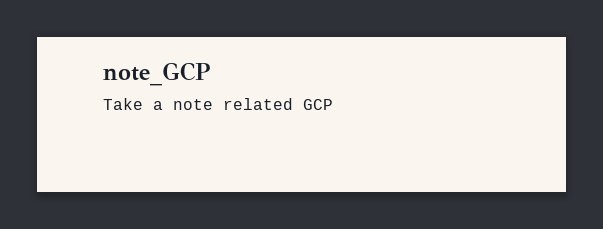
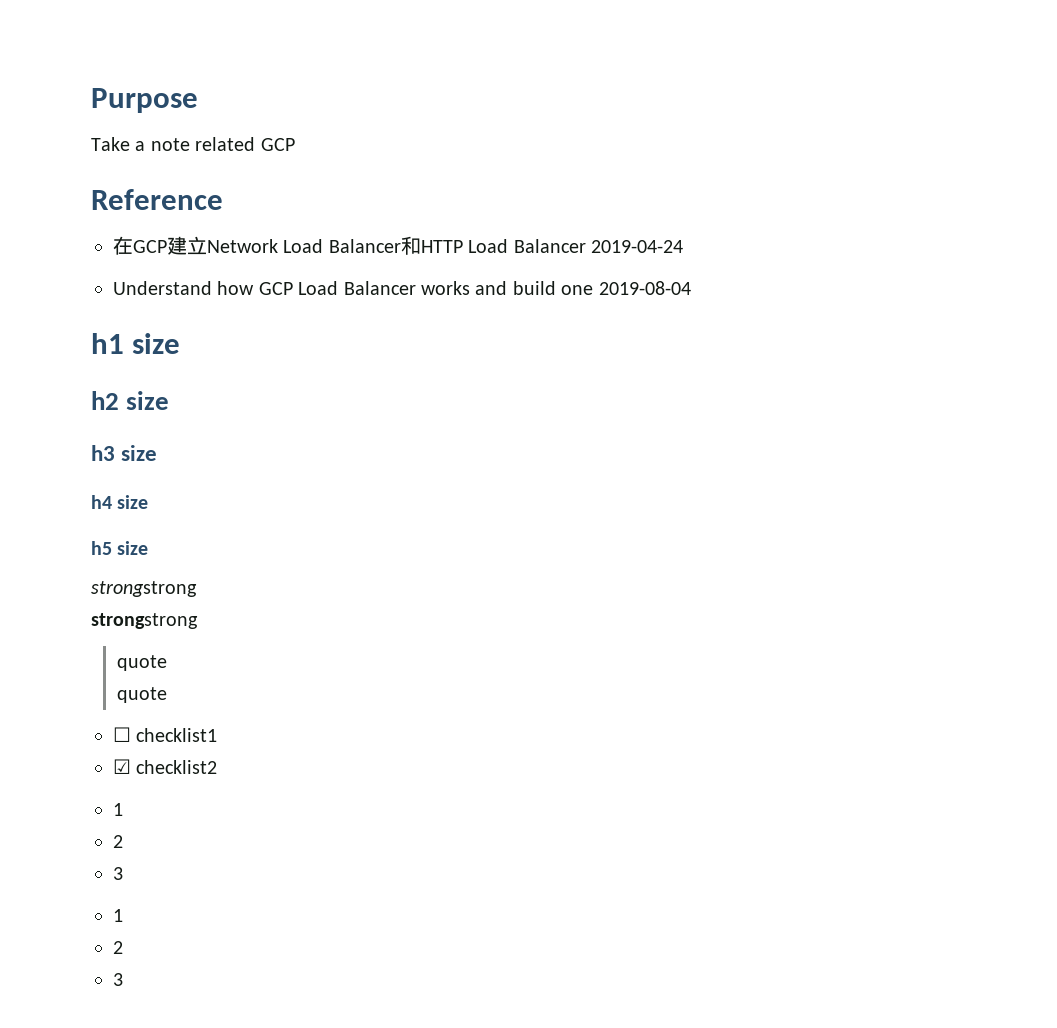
[103,62,210,86] note_GCP -> [91,88,198,113] Purpose
(333, 104) none -> [91,189,223,210] [113,236,683,255] [113,281,691,295] [91,333,181,354] [91,391,170,410] [91,445,158,461] [91,495,149,509] [91,541,149,555] [91,581,197,597] [91,613,198,629] [116,655,167,671] [116,687,167,703] [113,727,218,742] [113,759,218,774] [113,803,123,816] [113,835,123,848] [113,867,123,880] [113,909,123,922] [113,941,123,954] [113,973,123,986] // Reference // 在GCP建立Network Load Balancer和HTTP Load Balancer 2019-04-24 // Understand how GCP Load Balancer works and build one 2019-08-04 // h1 size // h2 size // h3 size // h4 size // h5 size // strongstrong // strongstrong // quote // quote // ☐ checklist1 // ☑ checklist2 // 1 // 2 // 3 // 1 // 2 // 3

